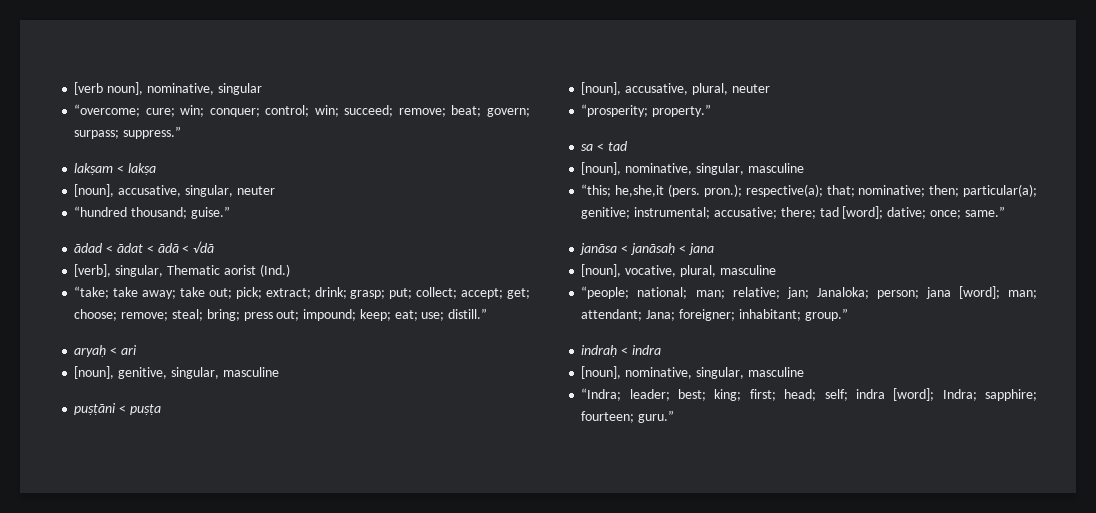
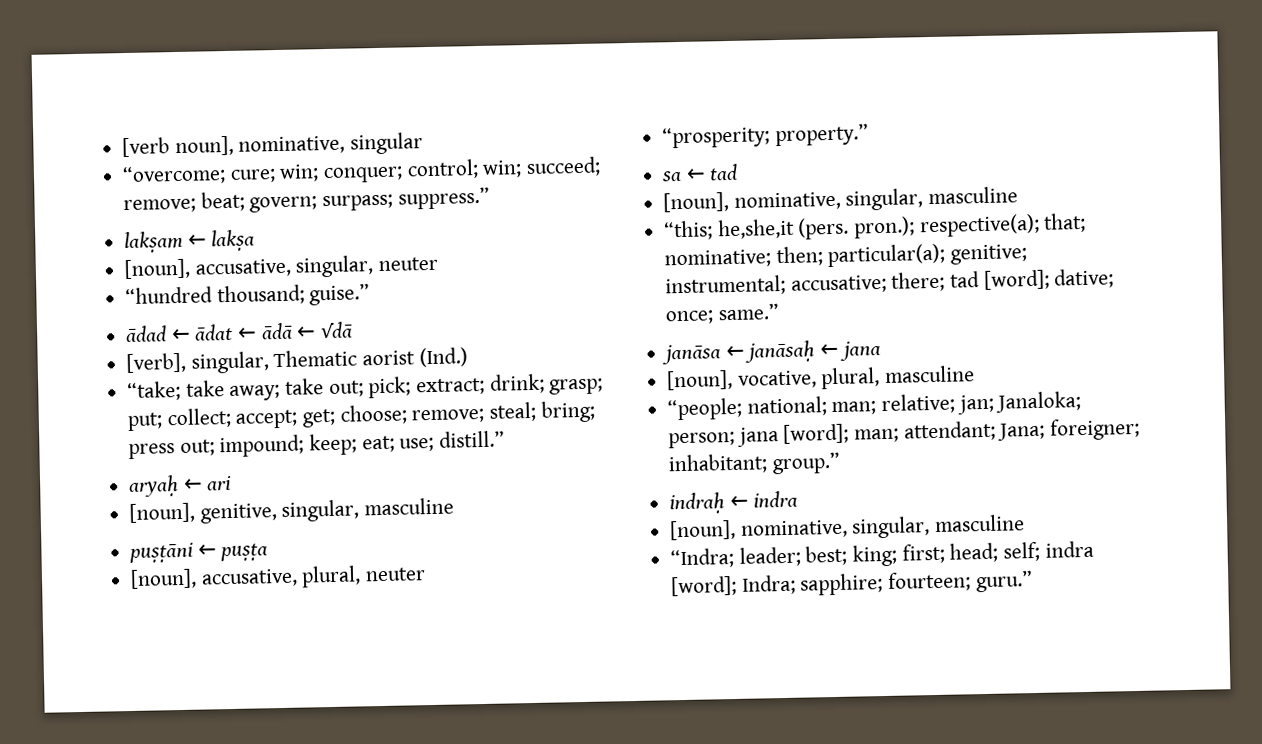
[117,165,125,173] < -> [187,234,207,247] ←
[106,243,190,253] < ādat < ādā < -> [171,322,317,342] ← ādat ← ādā ←
[110,347,118,355] < -> [183,478,203,491] ←
[119,405,127,413] < -> [197,544,217,557] ←
[597,143,605,151] < -> [685,168,706,181] ←
[621,243,686,255] < janāsaḥ < -> [725,340,840,363] ← janāsaḥ ←
[621,347,629,355] < -> [729,495,749,509] ←

